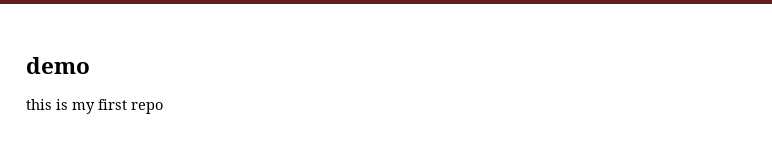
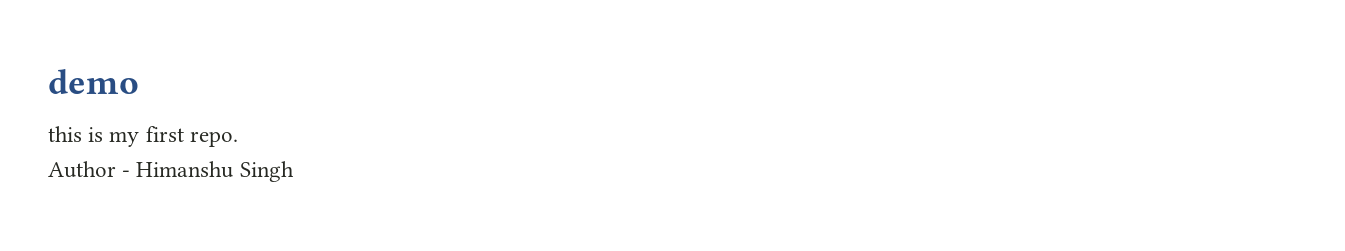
[131,102,163,114] repo -> [189,131,238,147] [48,161,294,182] repo. // Author - Himanshu Singh

